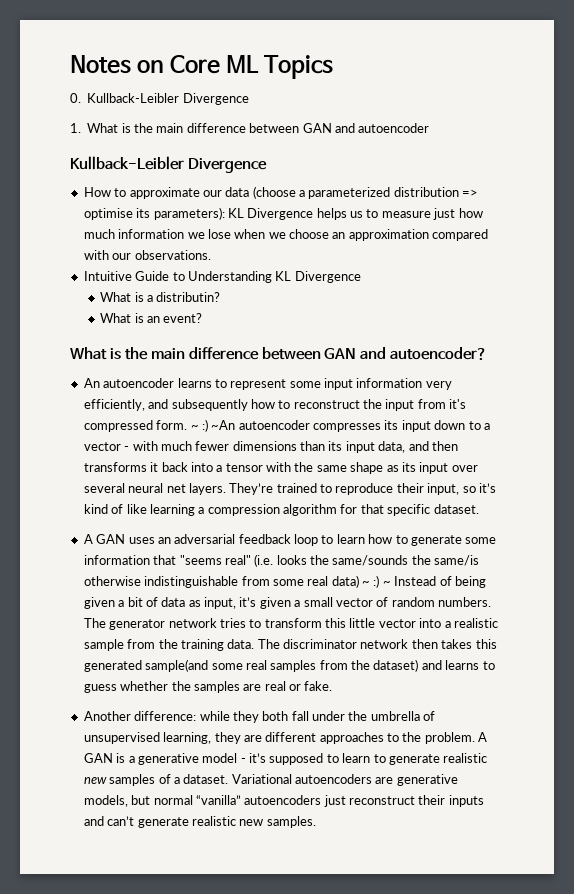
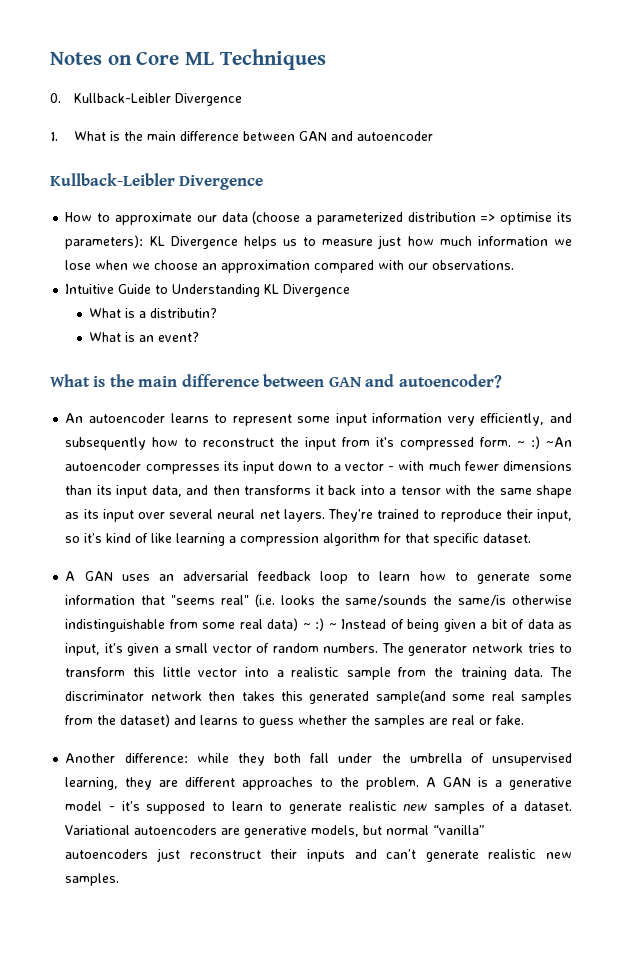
[264,55,334,79] Topics -> [219,49,326,70] Techniques

